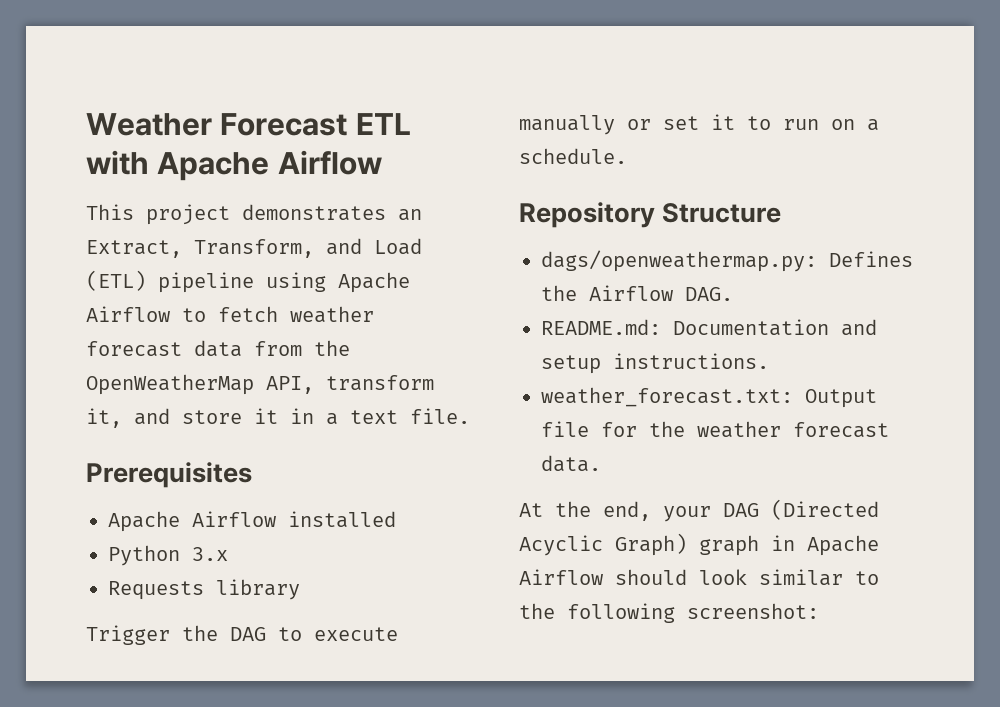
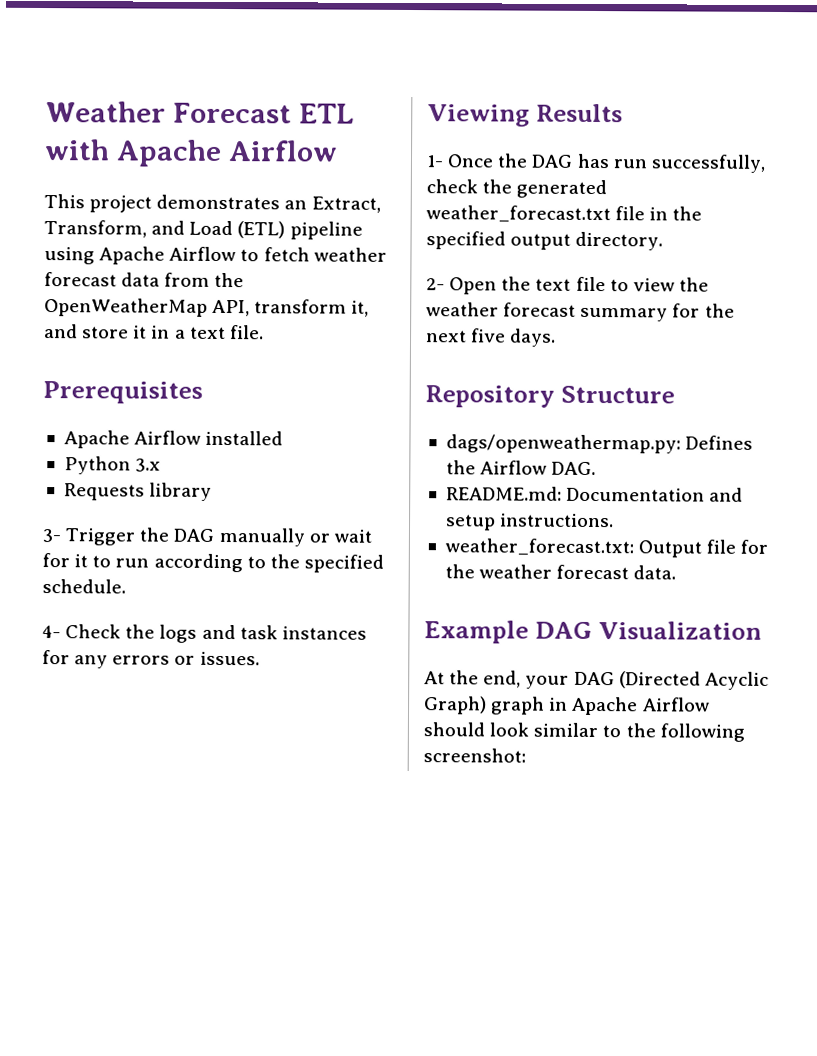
(300, 589) none -> [42,529,61,543] 3-
[278,627,398,641] [519,114,879,135] [519,148,627,164] to execute manually or set it to run on a schedule. -> [218,527,372,547] [42,553,384,573] [42,579,126,594] [42,624,367,643] [42,650,260,669] [427,103,623,127] [426,153,766,173] [426,179,608,199] [426,205,703,223] [426,231,664,251] [426,276,709,295] [426,302,735,322] [426,328,557,347] manually or wait for it to run according to the specified schedule. // 4- Check the logs and task instances for any errors or issues. // Viewing Results // 1- Once the DAG has run successfully, check the generated weather_forecast.txt file in the specified output directory. // 2- Open the text file to view the weather forecast summary for the next five days.
(601, 463) none -> [424,620,762,644] // Example DAG Visualization

